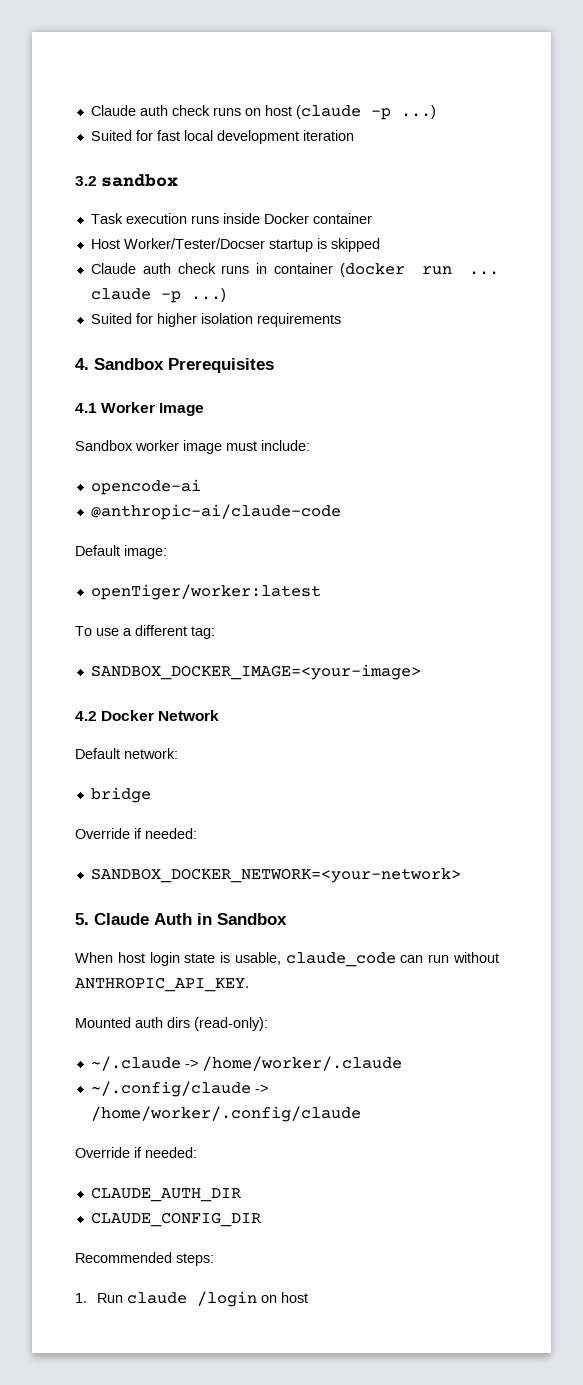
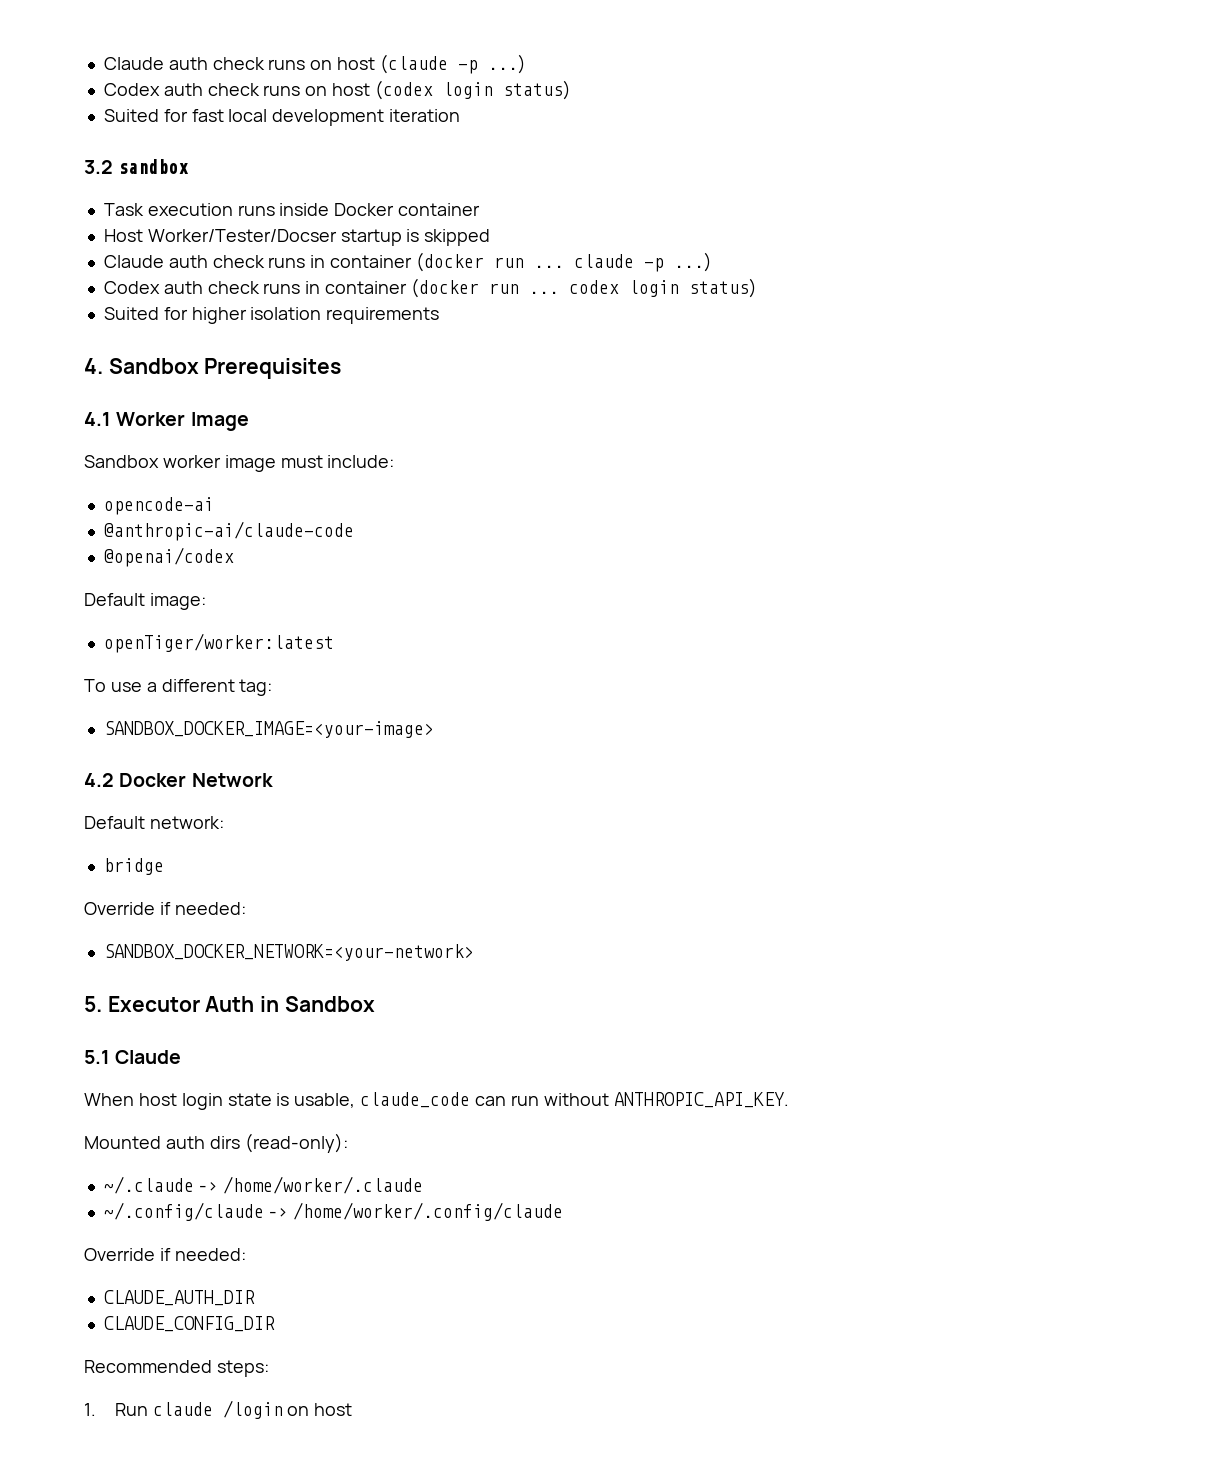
(436, 112) none -> [103,80,571,100] // Codex auth check runs on host (codex login status)
(226, 295) none -> [103,278,757,298] // Codex auth check runs in container (docker run ... codex login status)
(341, 512) none -> [103,547,234,567] // @openai/codex
[94,913,149,925] Claude -> [107,996,200,1012] Executor
(287, 919) none -> [84,1050,182,1064] // 5.1 Claude

